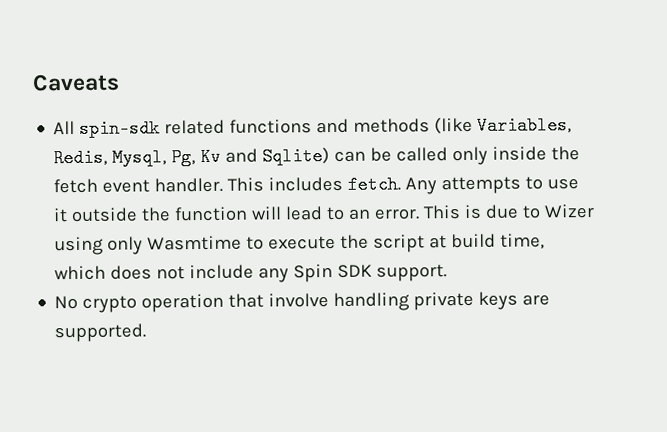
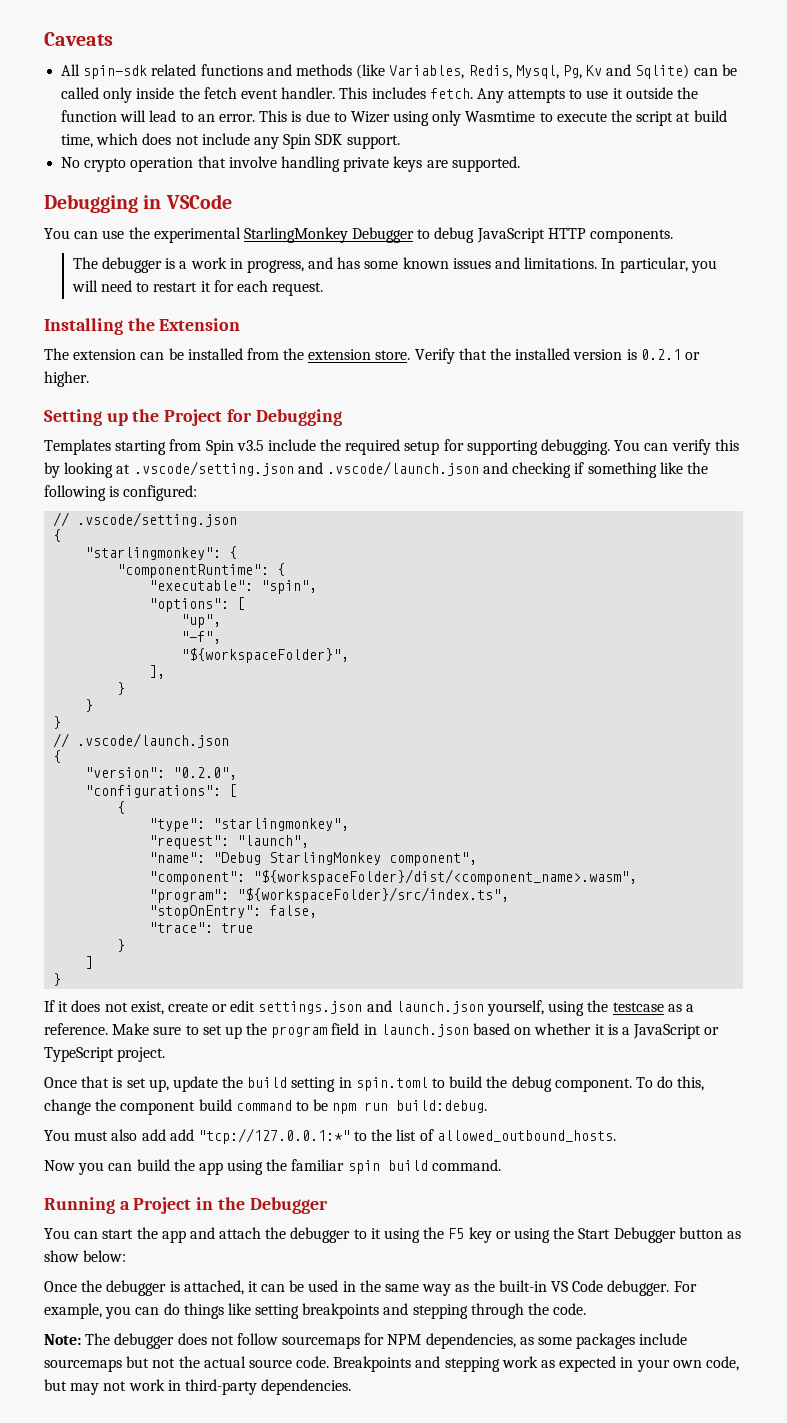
(147, 333) none -> [44,194,232,213] [44,227,674,243] [72,257,717,273] [71,280,324,296] [44,318,241,335] [44,348,700,364] [44,371,89,387] [44,409,342,426] [44,439,739,455] [44,461,709,478] [44,485,198,501] [53,512,238,527] [53,529,62,542] [85,546,238,560] [117,563,286,578] [149,580,318,594] [149,597,246,612] [181,614,222,628] [181,631,222,644] [181,648,350,663] [149,665,166,679] [117,682,126,695] [85,699,94,712] [53,716,62,729] [53,733,230,748] [53,750,62,763] [85,767,238,780] [85,784,238,798] [117,801,126,814] [149,818,350,832] [149,835,310,849] [149,852,478,866] [149,869,638,885] [149,887,510,903] [149,905,318,919] [149,922,254,933] [117,939,126,952] [85,956,94,969] [53,973,62,986] [44,1000,694,1016] [44,1023,720,1039] [44,1047,166,1062] [44,1076,705,1092] [44,1099,488,1115] [44,1128,616,1144] [44,1159,501,1175] [44,1197,328,1214] [44,1227,741,1243] [44,1250,127,1262] [44,1280,697,1296] [44,1303,587,1319] [44,1333,688,1349] [44,1356,739,1372] [44,1379,352,1395] // Debugging in VSCode // You can use the experimental StarlingMonkey Debugger to debug JavaScript HTTP components. // The debugger is a work in progress, and has some known issues and limitations. In particular, you will need to restart it for each request. // Installing the Extension // The extension can be installed from the extension store. Verify that the installed version is 0.2.1 or higher. // Setting up the Project for Debugging // Templates starting from Spin v3.5 include the required setup for supporting debugging. You can verify this by looking at .vscode/setting.json and .vscode/launch.json and checking if something like the following is configured: // // .vscode/setting.json // { // "starlingmonkey": { // "componentRuntime": { // "executable": "spin", // "options": [ // "up", // "-f", // "${workspaceFolder}", // ], // } // } // } // // .vscode/launch.json // { // "version": "0.2.0", // "configurations": [ // { // "type": "starlingmonkey", // "request": "launch", // "name": "Debug StarlingMonkey component", // "component": "${workspaceFolder}/dist/<component_name>.wasm", // "program": "${workspaceFolder}/src/index.ts", // "stopOnEntry": false, // "trace": true // } // ] // } // If it does not exist, create or edit settings.json and launch.json yourself, using the testcase as a reference. Make sure to set up the program field in launch.json based on whether it is a JavaScript or TypeScript project. // Once that is set up, update the build setting in spin.toml to build the debug component. To do this, change the component build command to be npm run build:debug. // You must also add add "tcp://127.0.0.1:*" to the list of allowed_outbound_hosts. // Now you can build the app using the familiar spin build command. // Running a Project in the Debugger // You can start the app and attach the debugger to it using the F5 key or using the Start Debugger button as show below: // Once the debugger is attached, it can be used in the same way as the built-in VS Code debugger. For example, you can do things like setting breakpoints and stepping through the code. // Note: The debugger does not follow sourcemaps for NPM dependencies, as some packages include sourcemaps but not the actual source code. Breakpoints and stepping work as expected in your own code, but may not work in third-party dependencies.

